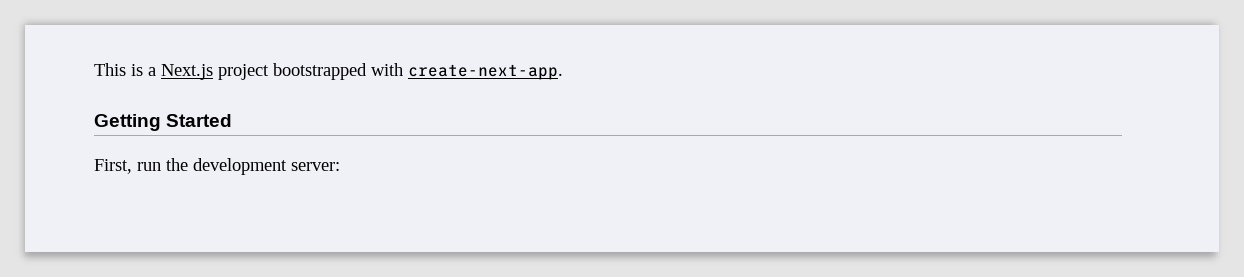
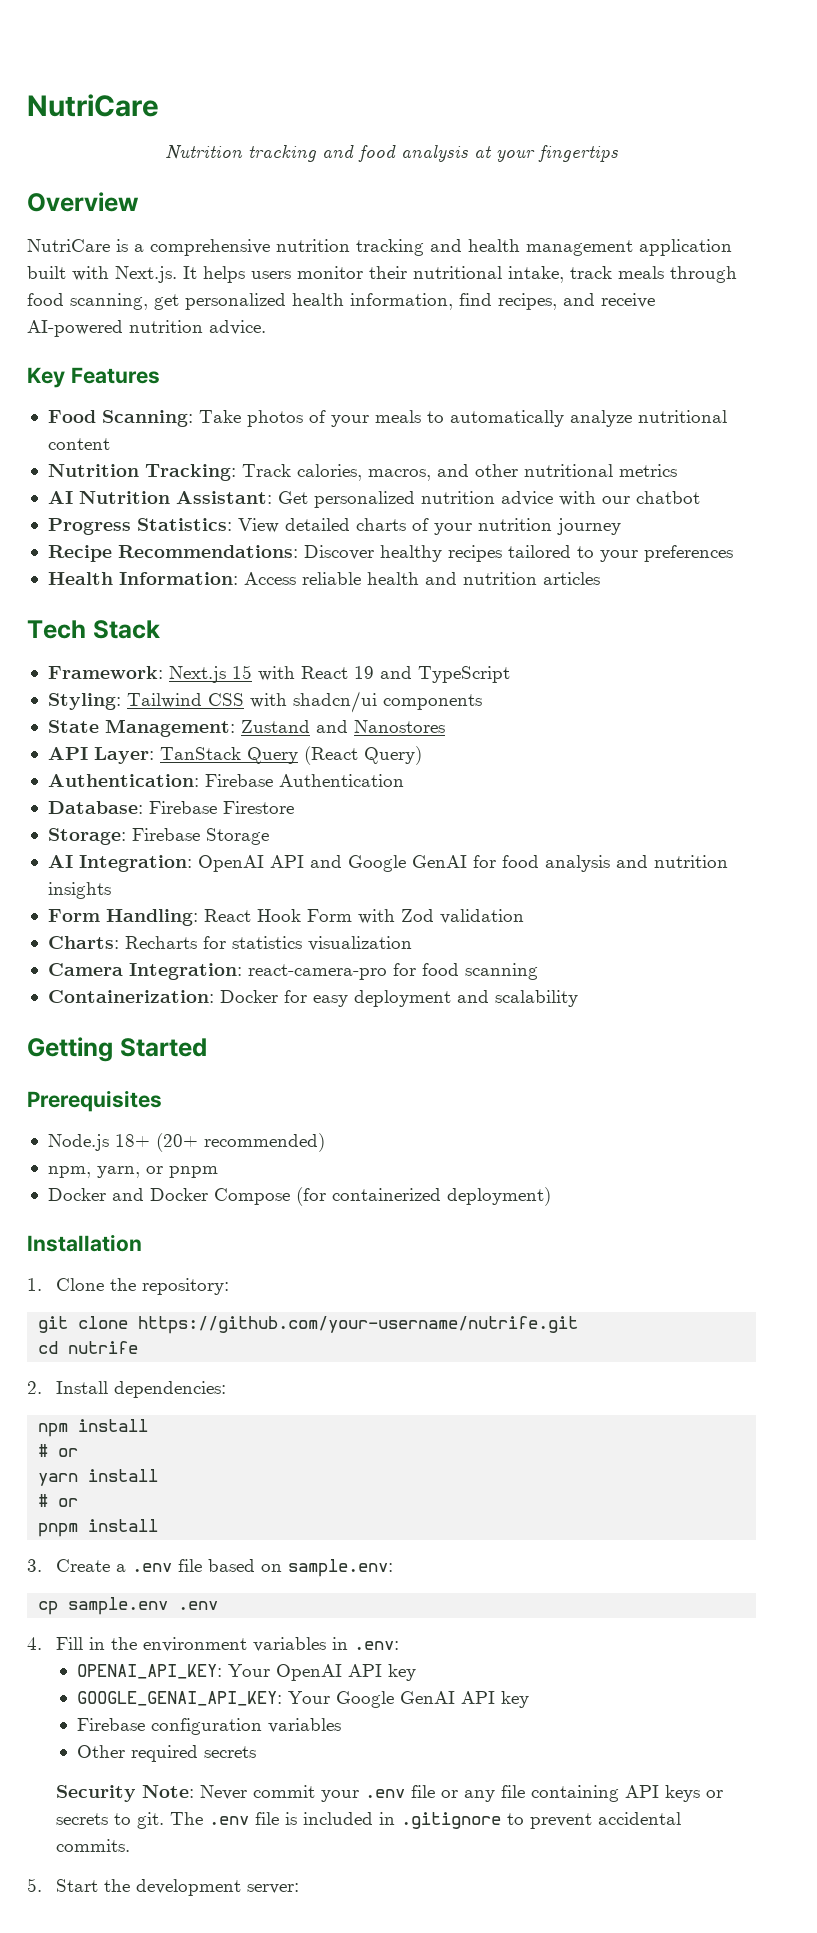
[94,63,563,80] [94,114,233,131] [94,159,161,174] This is a Next.js project bootstrapped with create-next-app. // Getting Started // First, run -> [27,94,159,117] [165,145,618,162] [27,192,139,212] [27,239,732,256] [27,266,737,283] [27,293,655,310] [27,320,266,337] [27,367,160,388] [47,410,727,427] [47,438,110,450] [47,464,677,481] [47,491,700,508] [47,518,621,535] [47,545,733,562] [47,572,600,585] [27,620,160,639] [47,665,510,683] [47,691,482,713] [47,719,445,737] [47,746,422,765] [47,774,404,787] [47,801,294,814] [47,828,269,845] [47,855,728,872] [47,882,111,899] [47,909,524,926] [47,936,412,951] [47,963,538,980] [47,990,578,1007] [27,1037,207,1062] [27,1090,162,1112] [47,1133,325,1152] [47,1166,218,1178] [47,1187,551,1206] [27,1234,142,1252] [27,1278,229,1295] [38,1316,579,1334] [38,1341,139,1354] [27,1381,226,1398] [38,1419,149,1437] [38,1444,79,1457] [38,1469,159,1486] [38,1494,79,1507] [38,1519,159,1537] [27,1559,393,1577] [38,1597,219,1615] [27,1637,399,1652] [76,1664,416,1681] [76,1691,529,1708] [76,1718,341,1735] [76,1745,256,1762] [55,1785,723,1802] [55,1812,681,1829] [55,1839,130,1852] [27,1878,98,1892] NutriCare // Nutrition tracking and food analysis at your fingertips // Overview // NutriCare is a comprehensive nutrition tracking and health management application built with Next.js. It helps users monitor their nutritional intake, track meals through food scanning, get personalized health information, find recipes, and receive AI-powered nutrition advice. // Key Features // Food Scanning: Take photos of your meals to automatically analyze nutritional content // Nutrition Tracking: Track calories, macros, and other nutritional metrics // AI Nutrition Assistant: Get personalized nutrition advice with our chatbot // Progress Statistics: View detailed charts of your nutrition journey // Recipe Recommendations: Discover healthy recipes tailored to your preferences // Health Information: Access reliable health and nutrition articles // Tech Stack // Framework: Next.js 15 with React 19 and TypeScript // Styling: Tailwind CSS with shadcn/ui components // State Management: Zustand and Nanostores // API Layer: TanStack Query (React Query) // Authentication: Firebase Authentication // Database: Firebase Firestore // Storage: Firebase Storage // AI Integration: OpenAI API and Google GenAI for food analysis and nutrition insights // Form Handling: React Hook Form with Zod validation // Charts: Recharts for statistics visualization // Camera Integration: react-camera-pro for food scanning // Containerization: Docker for easy deployment and scalability // Getting Started // Prerequisites // Node.js 18+ (20+ recommended) // npm, yarn, or pnpm // Docker and Docker Compose (for containerized deployment) // Installation // 1. Clone the repository: // git clone https://github.com/your-username/nutrife.git // cd nutrife // 2. Install dependencies: // npm install // # or // yarn install // # or // pnpm install // 3. Create a .env file based on sample.env: // cp sample.env .env // 4. Fill in the environment variables in .env: // OPENAI_API_KEY: Your OpenAI API key // GOOGLE_GENAI_API_KEY: Your Google GenAI API key // Firebase configuration variables // Other required secrets // Security Note: Never commit your .env file or any file containing API keys or secrets to git. The .env file is included in .gitignore to prevent accidental commits. // 5. Start

